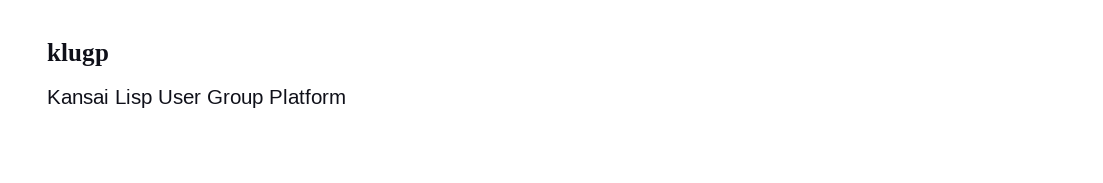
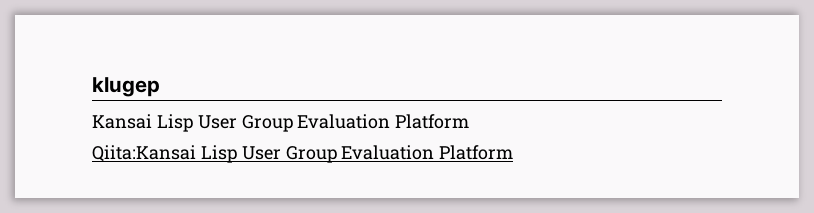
[47,43,109,66] klugp -> [92,77,160,97] klugep
[269,89,346,104] Platform -> [297,114,470,129] [92,145,514,163] Evaluation Platform // Qiita:Kansai Lisp User Group Evaluation Platform

